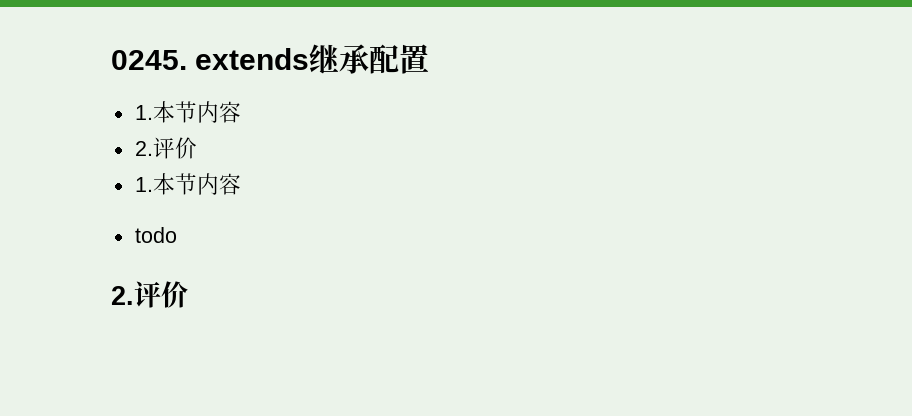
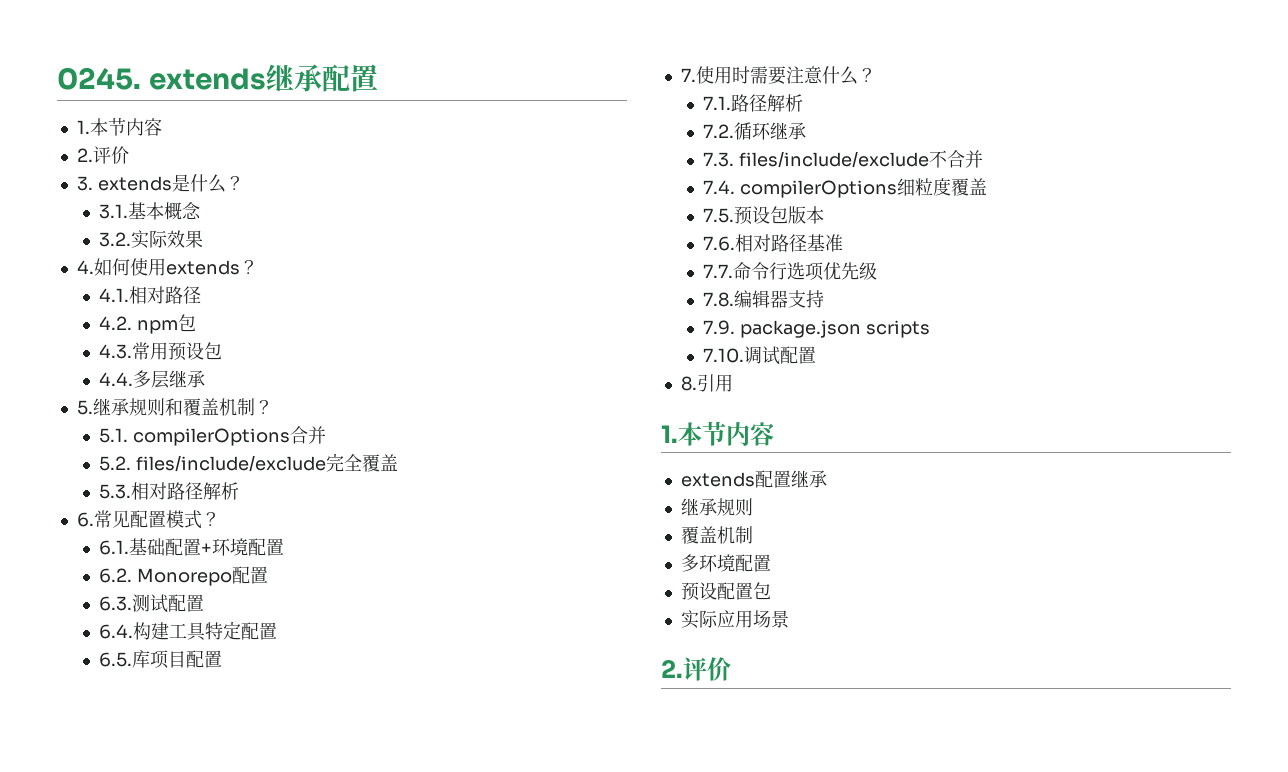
[134,173,241,195] [134,227,177,243] 1.本节内容 // todo -> [76,174,244,193] [99,202,202,220] [99,230,204,249] [76,258,258,276] [99,286,202,304] [99,314,197,334] [99,342,223,361] [99,370,206,389] [76,398,273,416] [99,426,327,446] [99,453,399,472] [99,482,240,500] [76,510,220,529] [99,538,285,556] [99,566,269,586] [99,594,205,613] [99,621,278,641] [99,650,223,669] [680,66,876,85] [703,94,804,112] [703,122,807,140] [703,150,984,168] [703,178,988,198] [703,206,825,225] [703,234,844,252] [703,262,878,281] [703,290,825,308] [703,320,930,338] [703,346,817,365] [680,374,733,392] [661,421,774,446] [680,470,827,488] [680,498,753,516] [680,526,753,544] [680,554,771,572] [680,582,771,601] [680,610,789,629] 3. extends是什么？ // 3.1.基本概念 // 3.2.实际效果 // 4.如何使用extends？ // 4.1.相对路径 // 4.2. npm包 // 4.3.常用预设包 // 4.4.多层继承 // 5.继承规则和覆盖机制？ // 5.1. compilerOptions合并 // 5.2. files/include/exclude完全覆盖 // 5.3.相对路径解析 // 6.常见配置模式？ // 6.1.基础配置+环境配置 // 6.2. Monorepo配置 // 6.3.测试配置 // 6.4.构建工具特定配置 // 6.5.库项目配置 // 7.使用时需要注意什么？ // 7.1.路径解析 // 7.2.循环继承 // 7.3. files/include/exclude不合并 // 7.4. compilerOptions细粒度覆盖 // 7.5.预设包版本 // 7.6.相对路径基准 // 7.7.命令行选项优先级 // 7.8.编辑器支持 // 7.9. package.json scripts // 7.10.调试配置 // 8.引用 // 1.本节内容 // extends配置继承 // 继承规则 // 覆盖机制 // 多环境配置 // 预设配置包 // 实际应用场景

